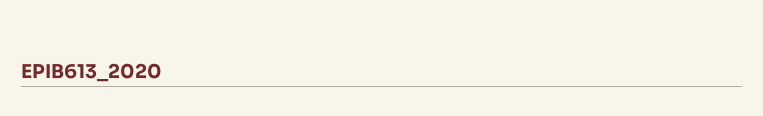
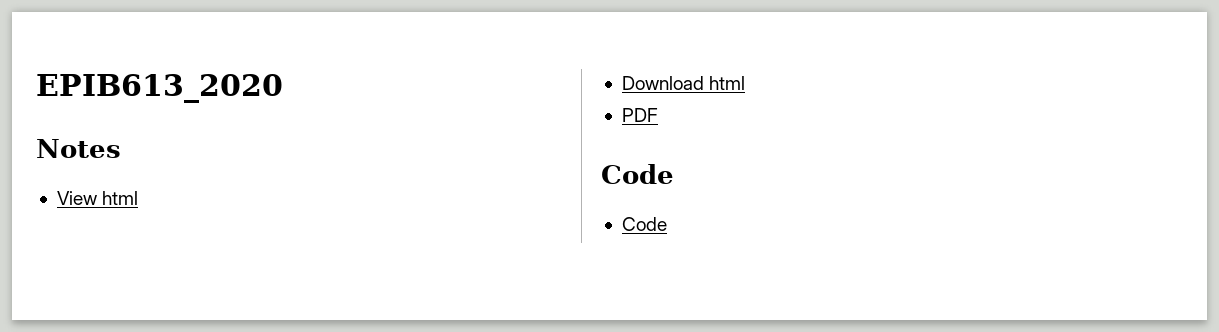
(162, 72) none -> [36,139,121,158] [56,191,139,205] [621,76,746,90] [621,108,658,122] [601,164,674,184] [621,217,667,231] // Notes // View html // Download html // PDF // Code // Code

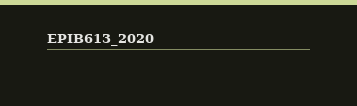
[36,139,121,158] [56,191,139,205] [621,76,746,90] [621,108,658,122] [601,164,674,184] [621,217,667,231] // Notes // View html // Download html // PDF // Code // Code -> (154, 40) none

